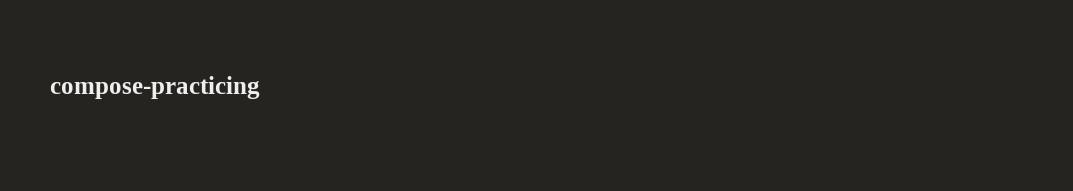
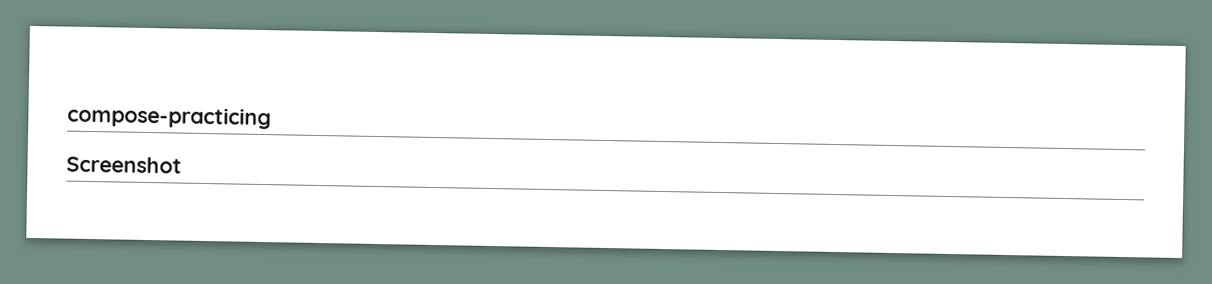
(260, 87) none -> [66,155,182,174] // Screenshot

